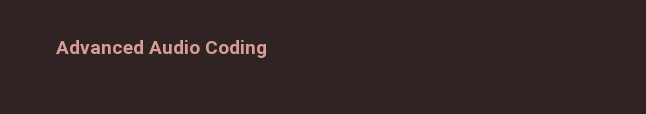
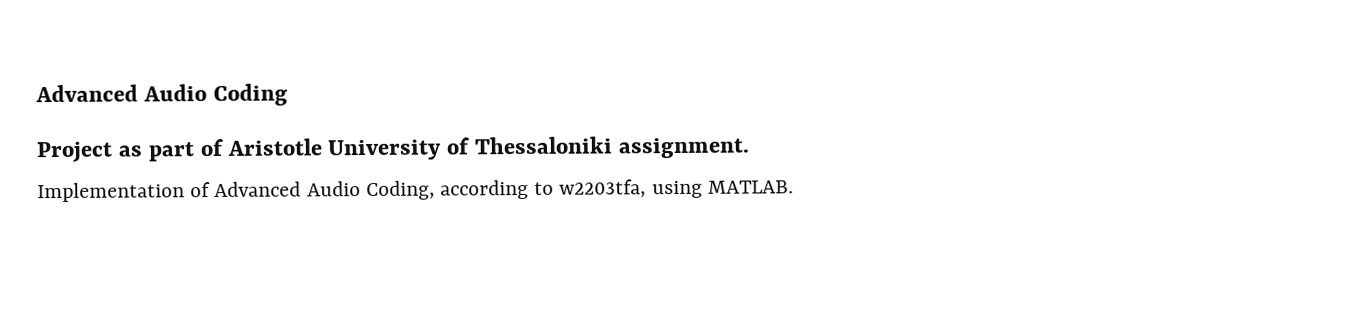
(268, 49) none -> [36,136,751,163] [37,179,794,203] // Project as part of Aristotle University of Thessaloniki assignment. // Implementation of Advanced Audio Coding, according to w2203tfa, using MATLAB.

